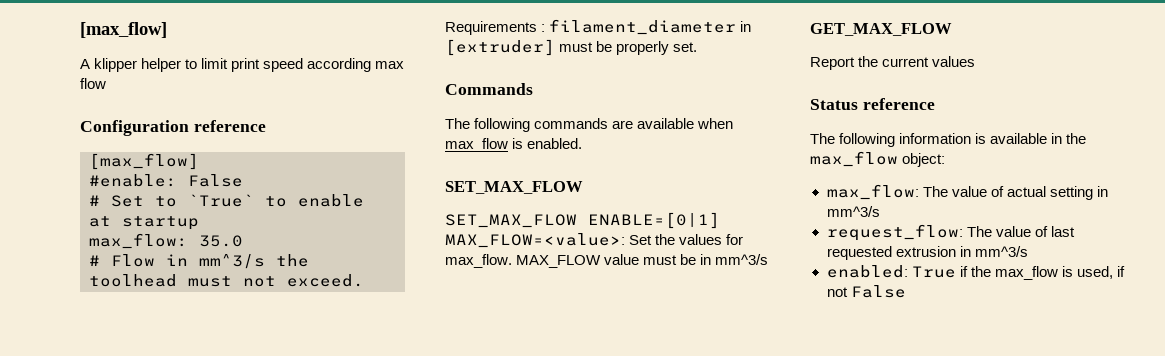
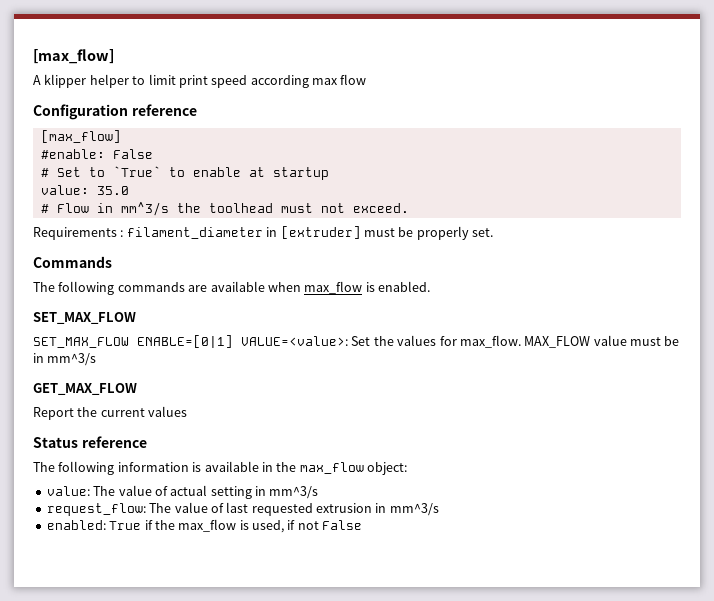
[89,233,188,249] max_flow: -> [40,185,89,195] value:
[445,233,625,248] MAX_FLOW=<value>: -> [241,336,348,346] VALUE=<value>:
[826,184,919,200] max_flow: -> [46,486,90,496] value:

